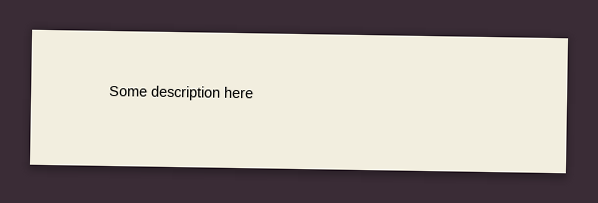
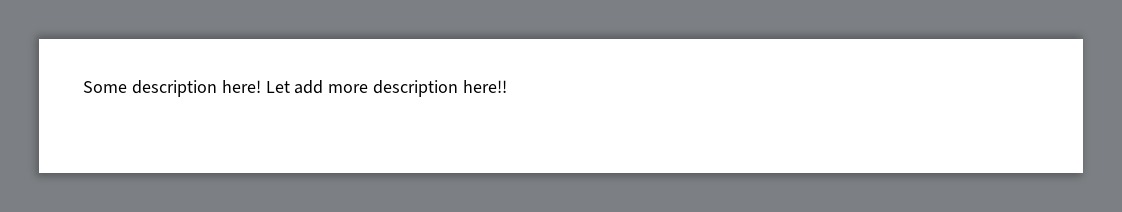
[224,86,254,99] here -> [221,80,508,97] here! Let add more description here!!

